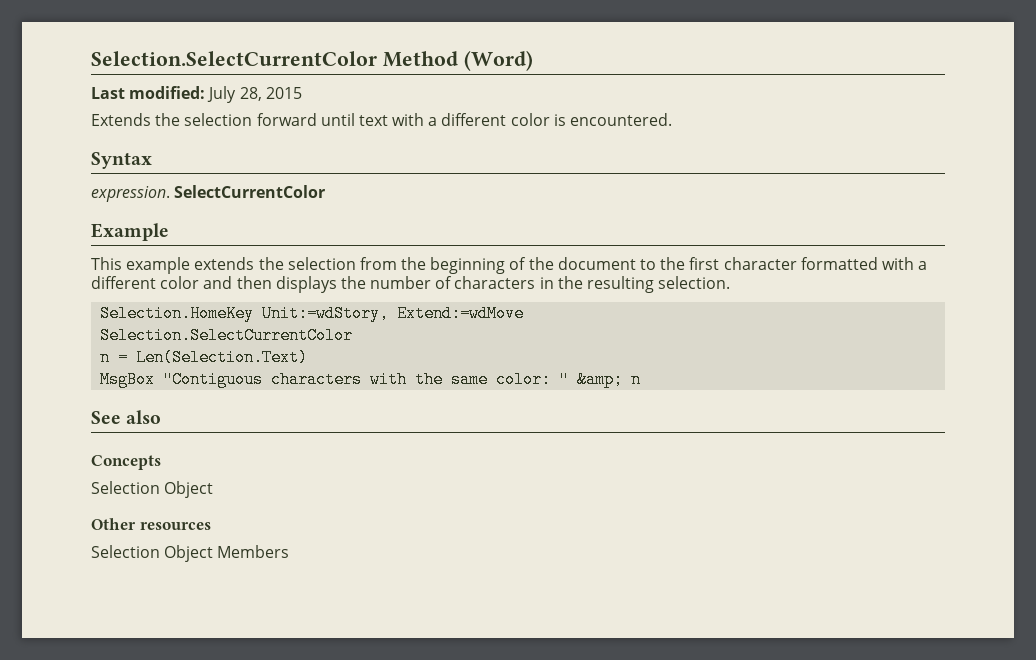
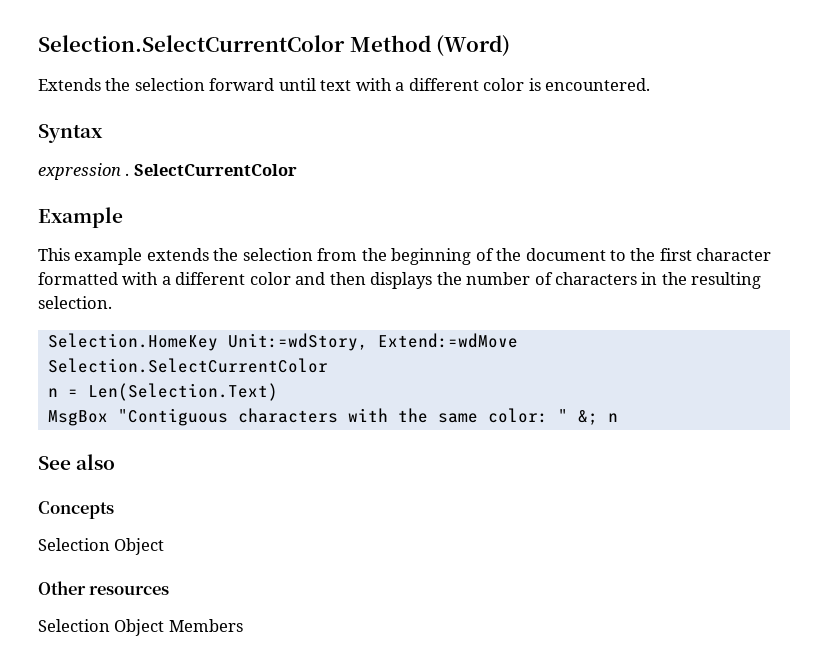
[91,86,302,103] // Last modified: July 28, 2015 -> (511, 46) none
[91,186,170,202] expression. -> [38,163,130,180] expression .
[577,371,624,388] &amp; -> [577,410,598,425] &;

